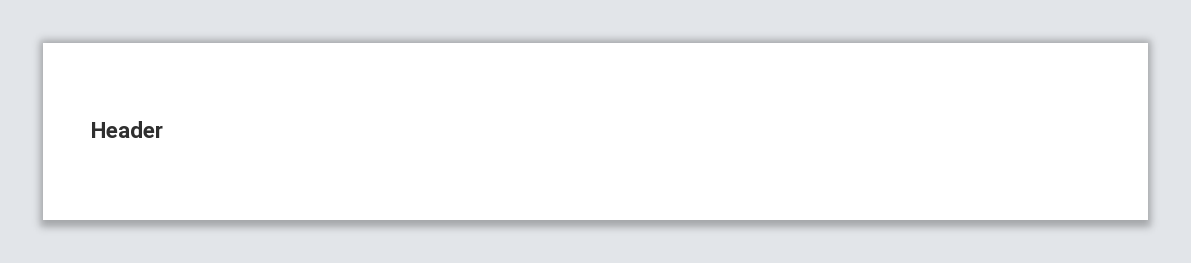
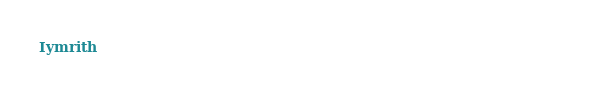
[91,121,163,138] Header -> [39,41,97,55] Iymrith

